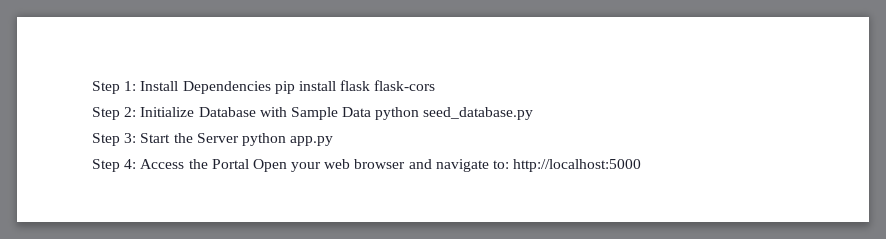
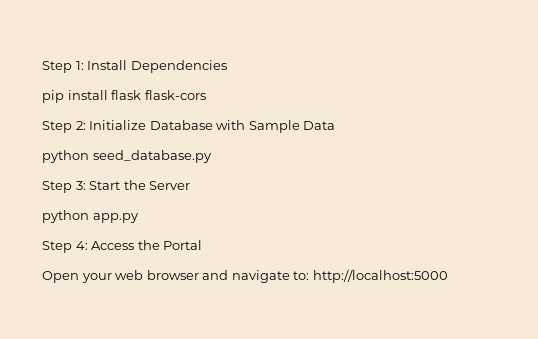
(271, 87) none -> (227, 66) //
(372, 112) none -> (336, 125) //
(239, 138) none -> (191, 185) //
(249, 164) none -> (203, 245) //

